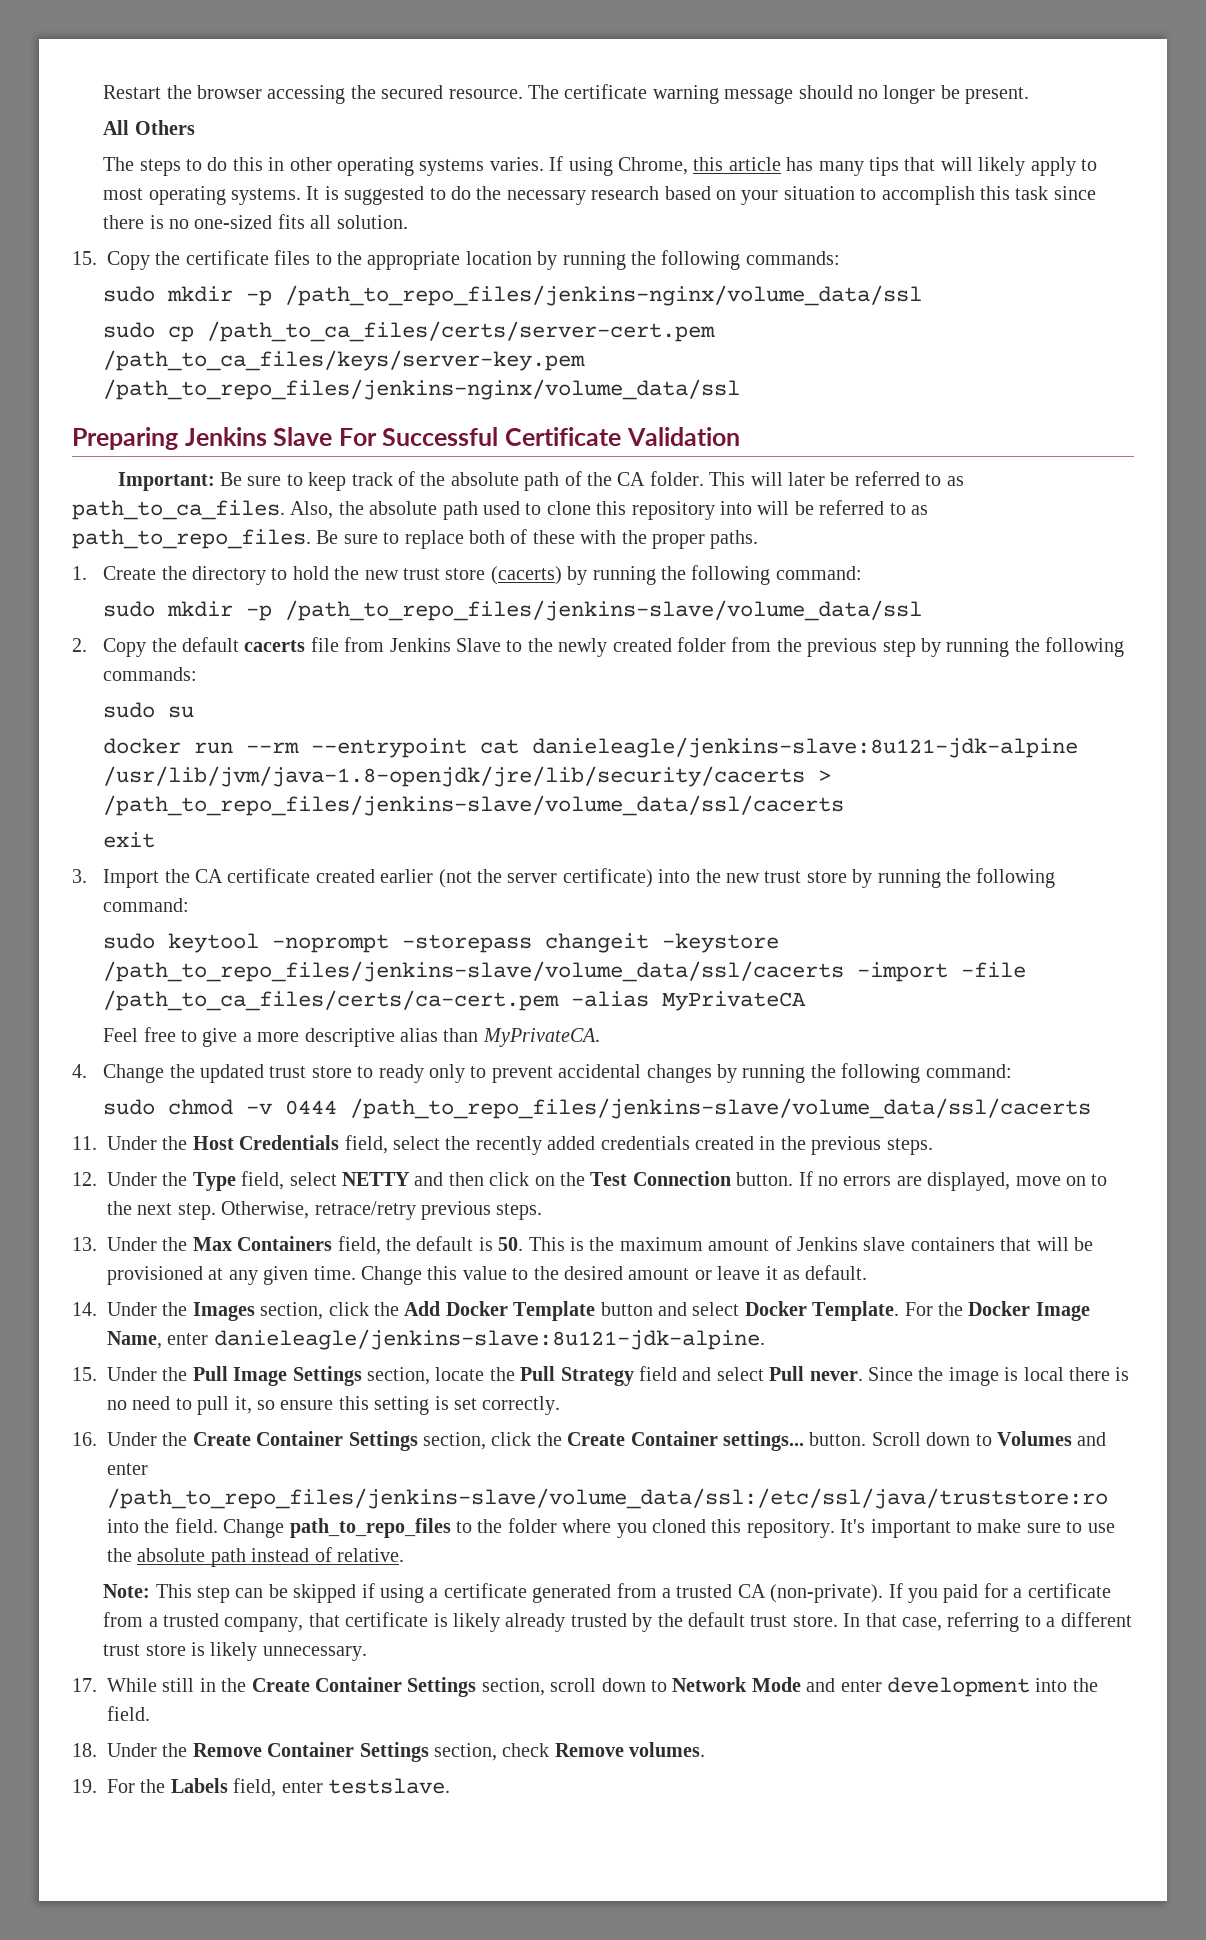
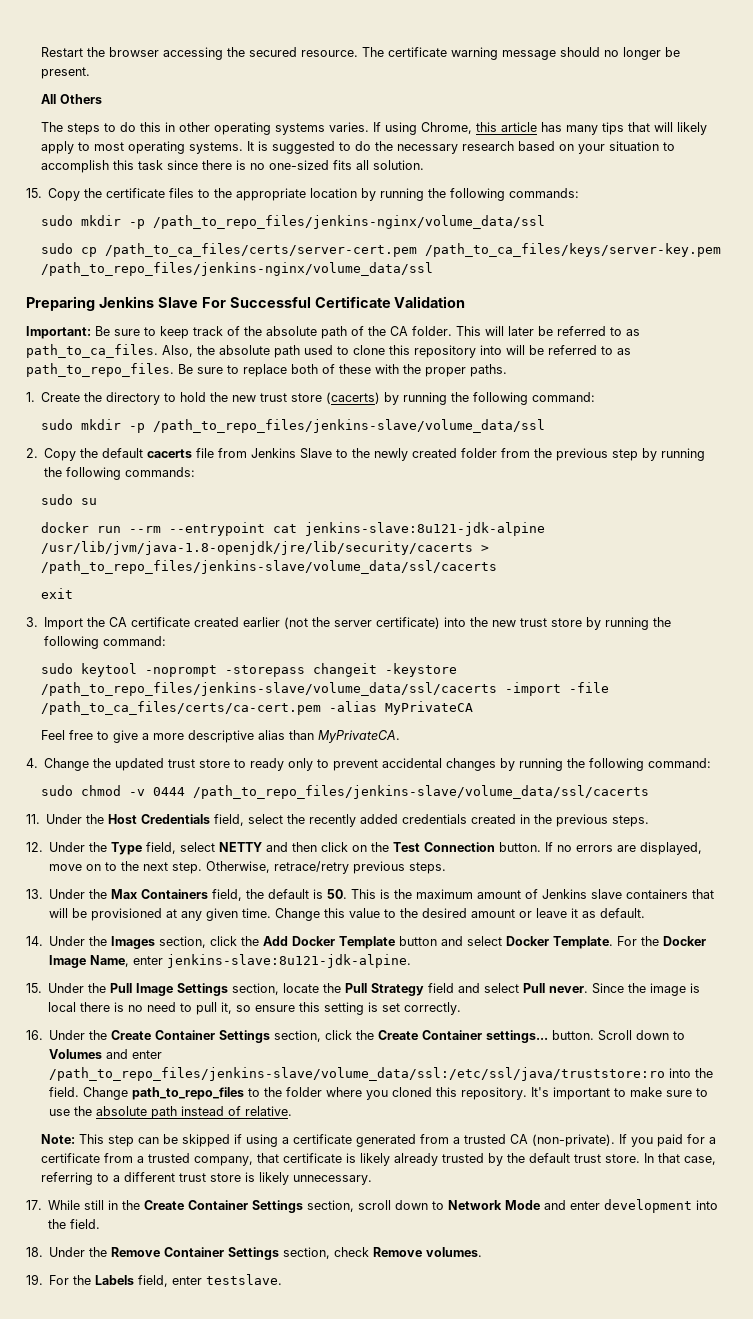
[532,737,1079,758] danieleagle/jenkins-slave:8u121-jdk-alpine -> [305,522,546,536] jenkins-slave:8u121-jdk-alpine
[213,1329,765,1350] danieleagle/jenkins-slave:8u121-jdk-alpine. -> [167,954,412,968] jenkins-slave:8u121-jdk-alpine.

